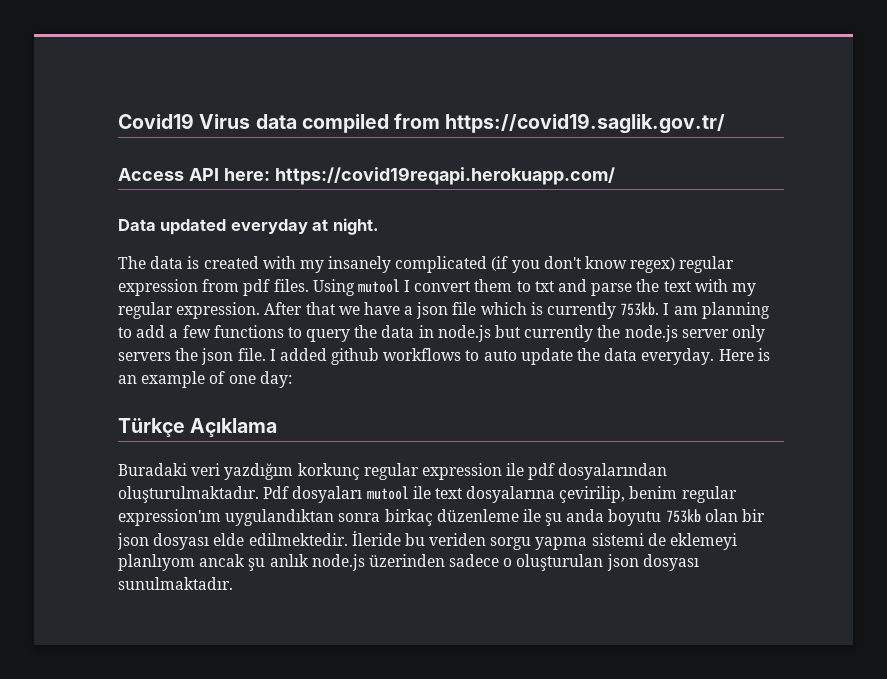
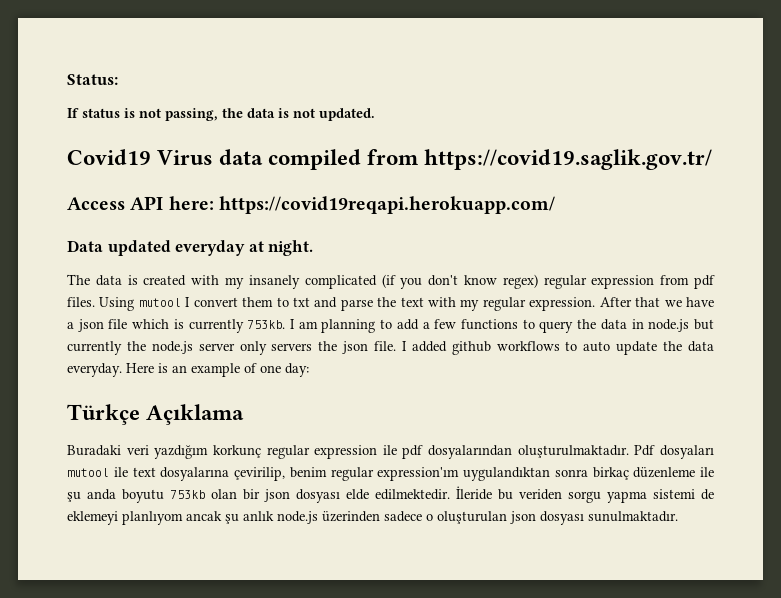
(118, 121) none -> [67,74,118,85] [67,108,375,121] Status: // If status is not passing, the data is not updated. //

